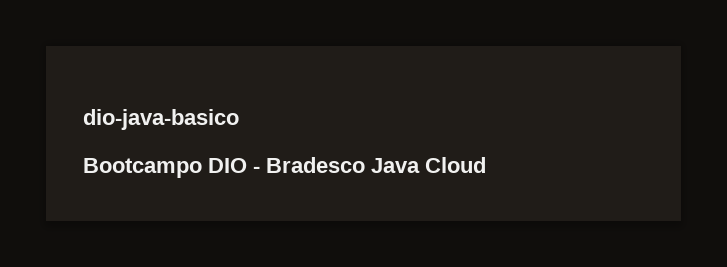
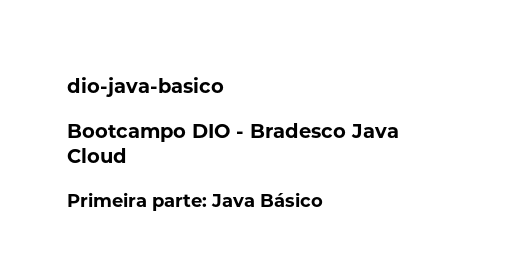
(486, 165) none -> [67,192,323,211] // Primeira parte: Java Básico

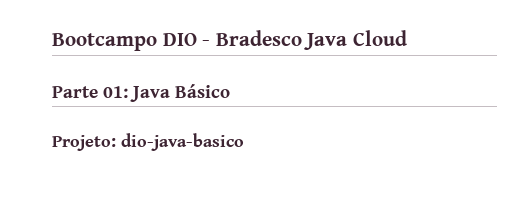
[67,77,224,97] dio-java-basico // -> (52, 42) none
[67,192,207,211] Primeira parte: -> [52,86,129,98] Parte 01:
(323, 199) none -> [52,133,244,151] // Projeto: dio-java-basico

